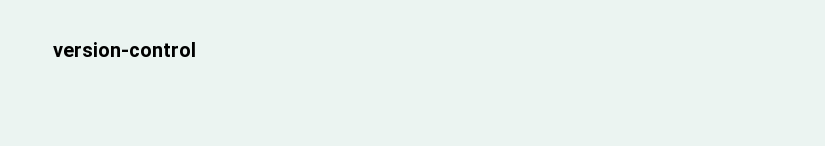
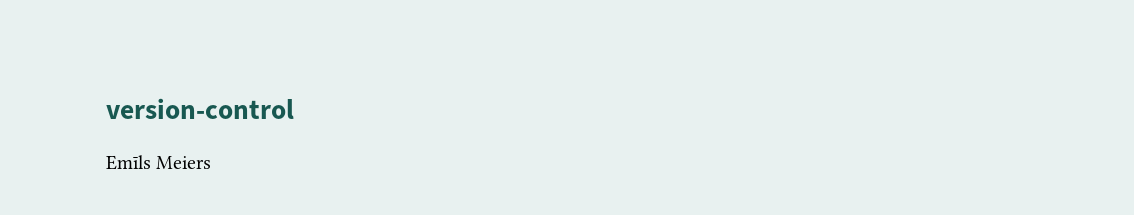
(196, 49) none -> [106,155,212,170] // Emīls Meiers

